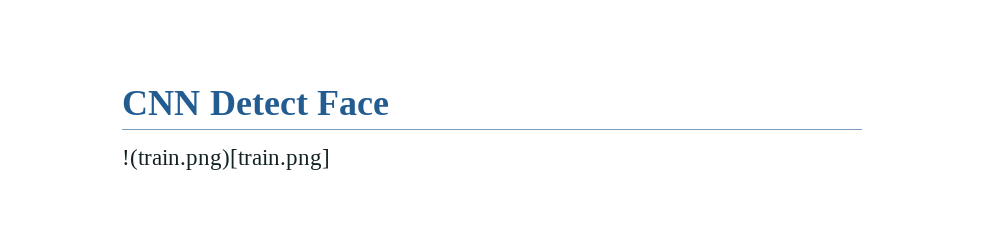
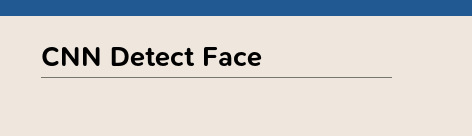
[122,149,330,170] // !(train.png)[train.png] -> (262, 57) none

